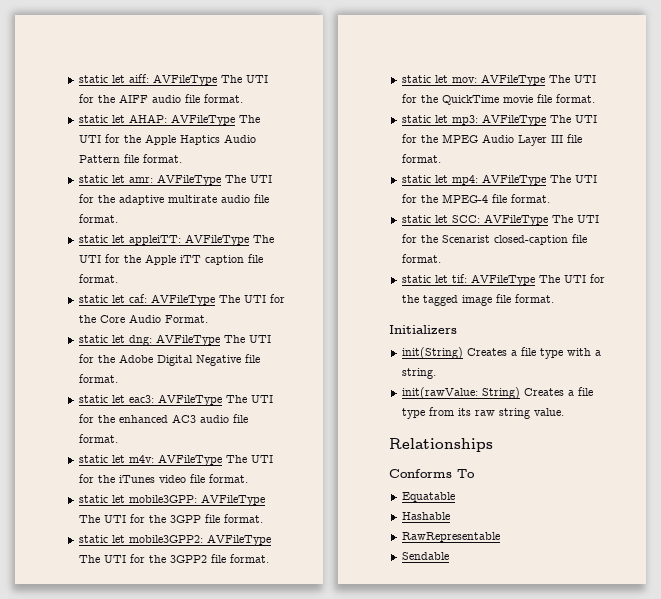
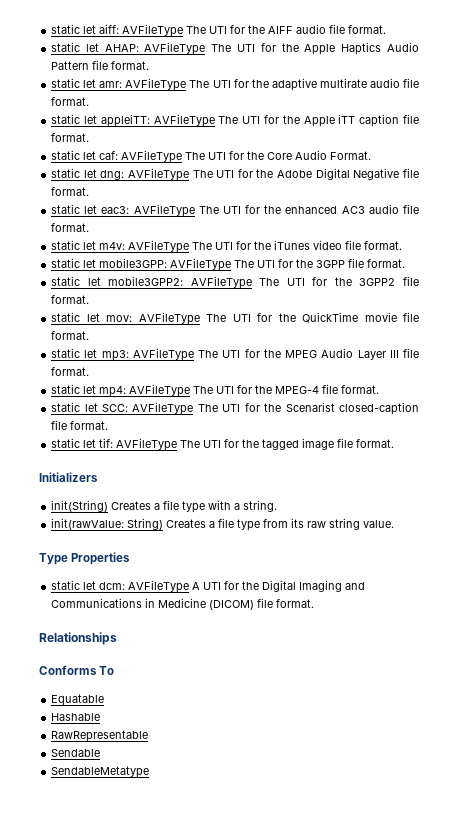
(564, 412) none -> [39,552,131,565] [51,580,366,593] [51,598,315,610] // Type Properties // static let dcm: AVFileType A UTI for the Digital Imaging and Communications in Medicine (DICOM) file format.
(449, 556) none -> [51,766,150,778] // SendableMetatype

